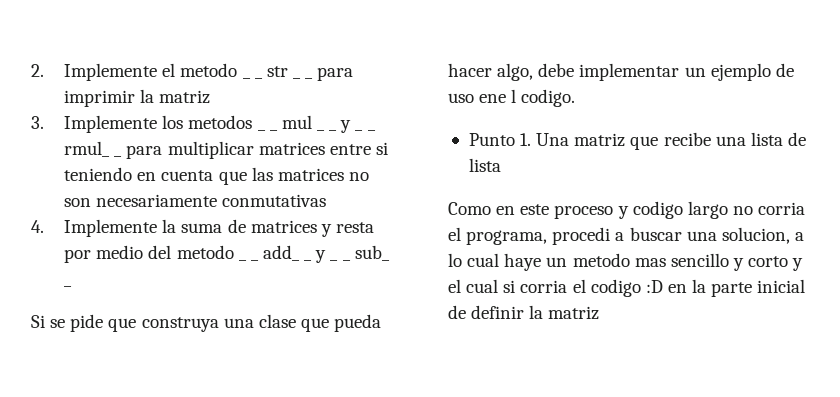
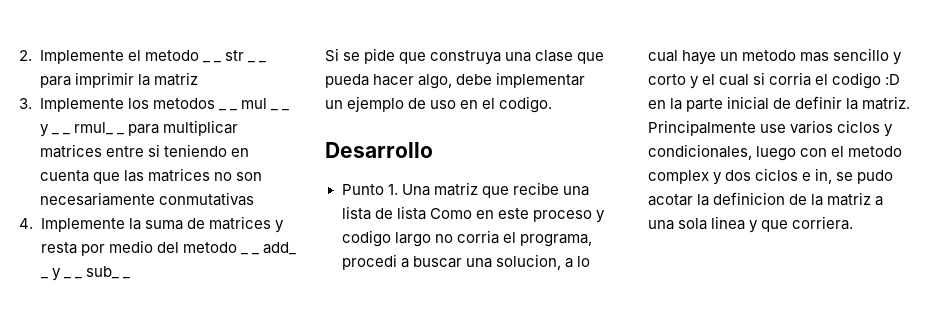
[479,89,517,103] ene l -> [460,98,496,109] en el
(576, 98) none -> [325,142,433,158] // Desarrollo
(501, 165) // -> (426, 213) none
[548,306,600,320] matriz -> [861,96,910,110] [647,120,893,137] [647,144,902,161] [647,168,893,185] [647,192,883,206] [647,216,853,233] matriz. Principalmente use varios ciclos y condicionales, luego con el metodo complex y dos ciclos e in, se pudo acotar la definicion de la matriz a una sola linea y que corriera.

